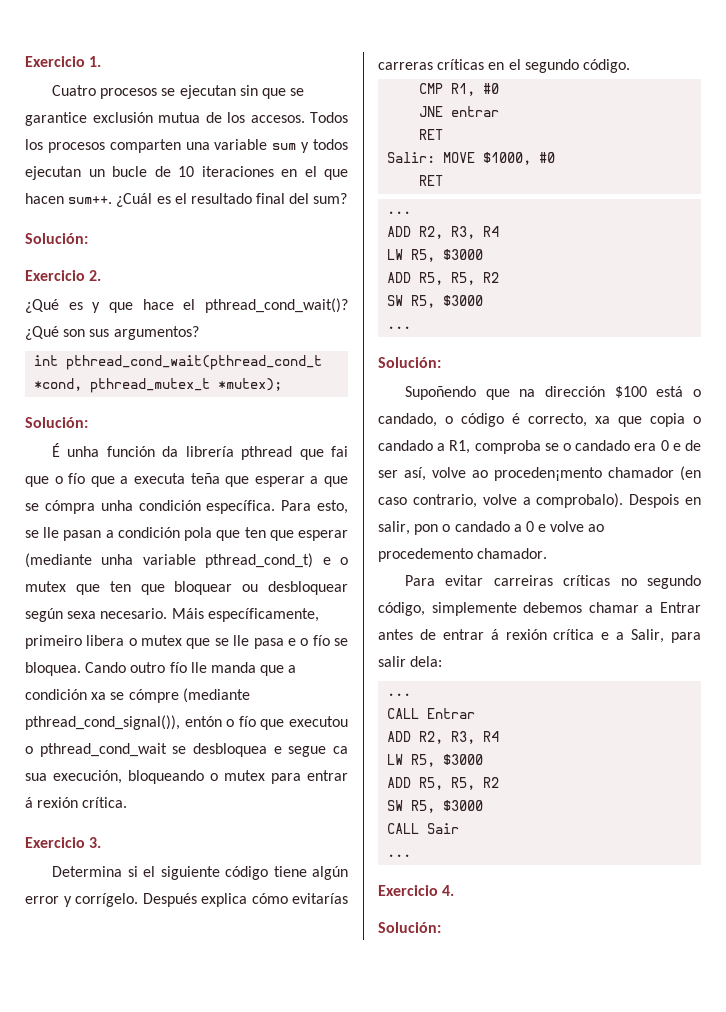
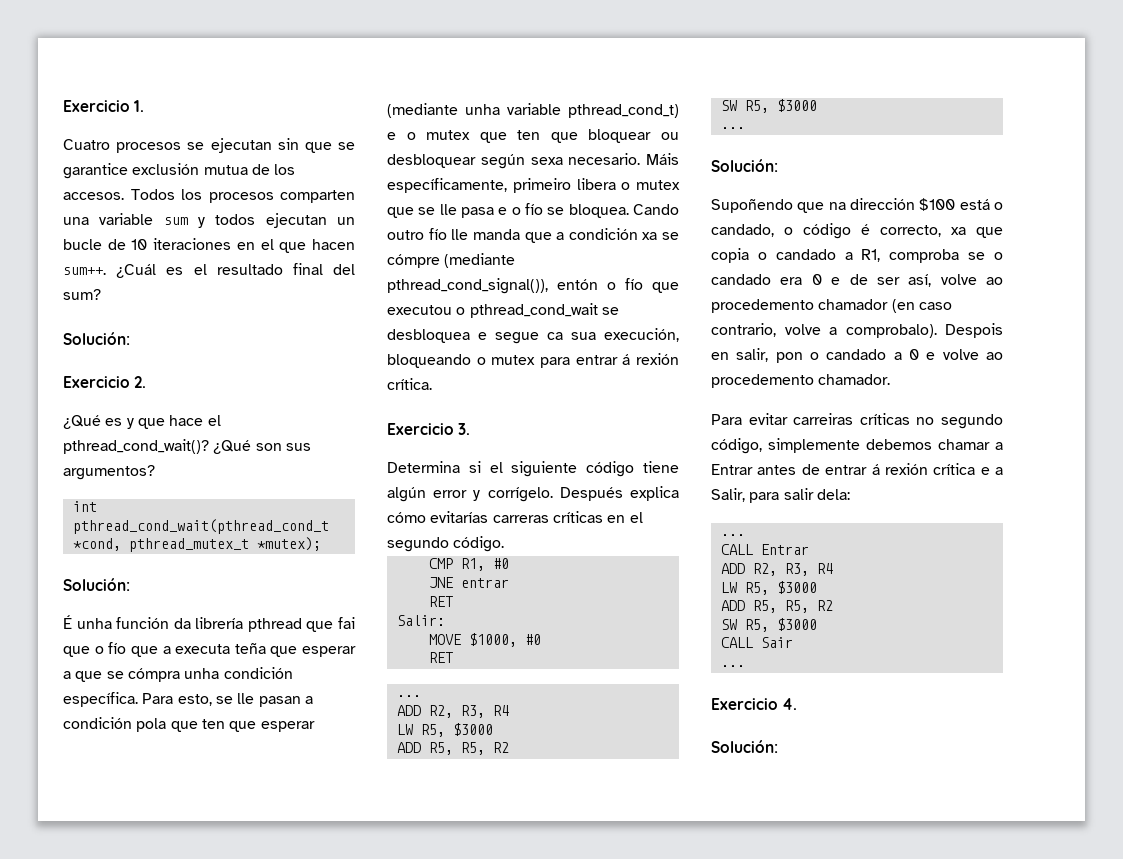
(436, 157) none -> (445, 620) //
[494,467,602,481] proceden¡mento -> [711,299,814,313] procedemento

